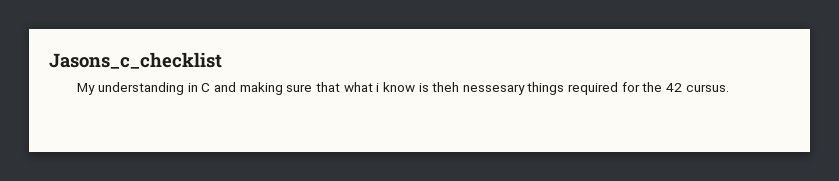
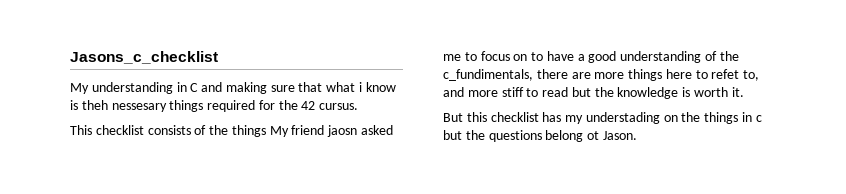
(729, 88) none -> [70,125,394,137] [443,51,739,63] [443,69,760,81] [443,87,744,99] [443,112,762,124] [443,130,637,142] // This checklist consists of the things My friend jaosn asked me to focus on to have a good understanding of the c_fundimentals, there are more things here to refet to, and more stiff to read but the knowledge is worth it. // But this checklist has my understading on the things in c but the questions belong ot Jason.

